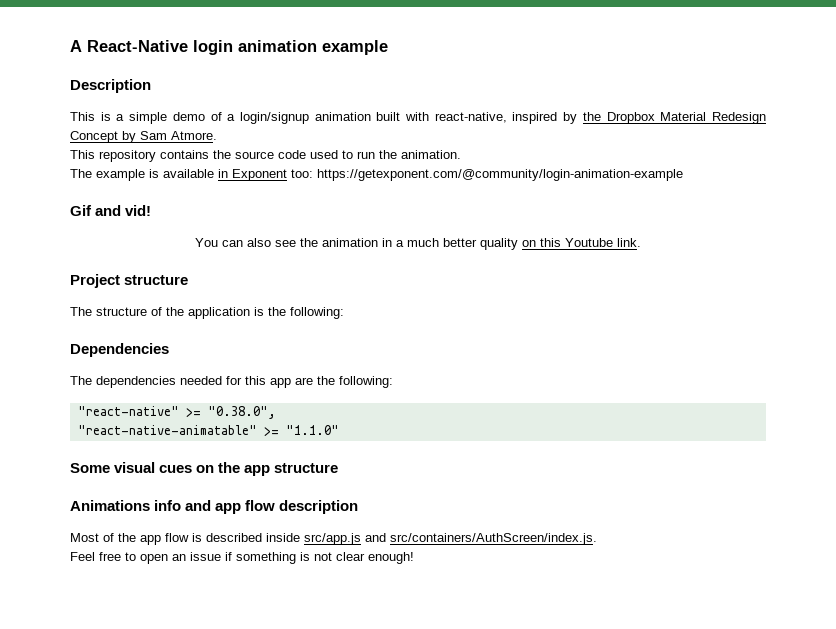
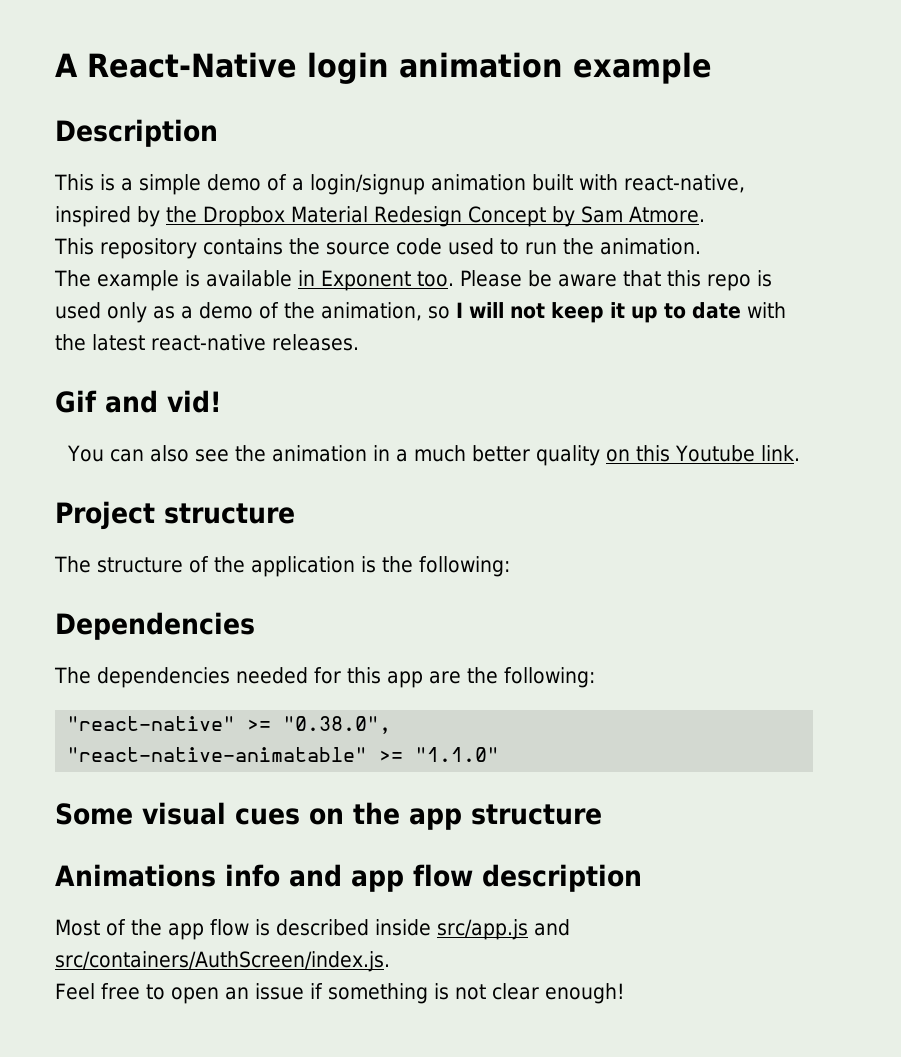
[291,169,683,181] too: https://getexponent.com/@community/login-animation-example -> [417,270,772,291] [55,302,786,323] [55,334,359,351] too. Please be aware that this repo is used only as a demo of the animation, so I will not keep it up to date with the latest react-native releases.

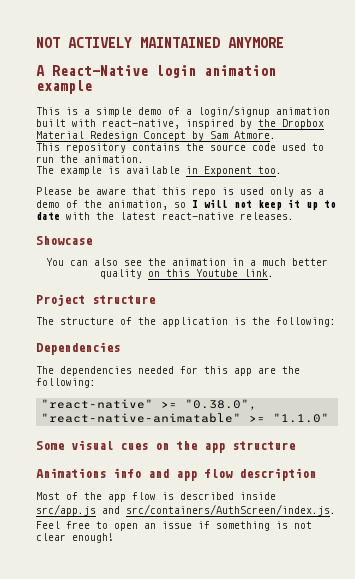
(55, 65) none -> [36,37,284,48] NOT ACTIVELY MAINTAINED ANYMORE //
[55,119,218,147] // Description -> (92, 87) none
(454, 279) none -> (282, 170) //
[55,390,221,413] Gif and vid! -> [36,236,92,245] Showcase

